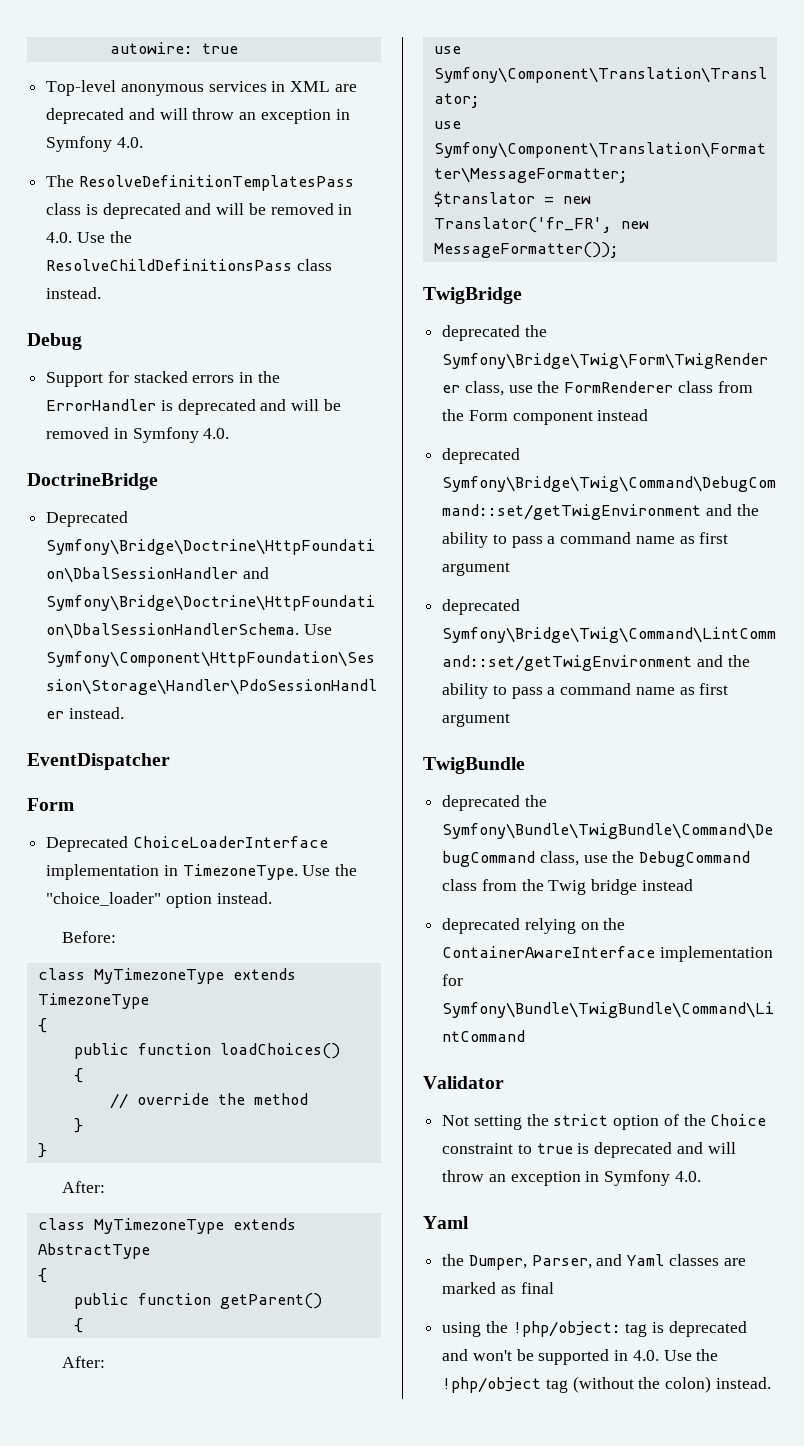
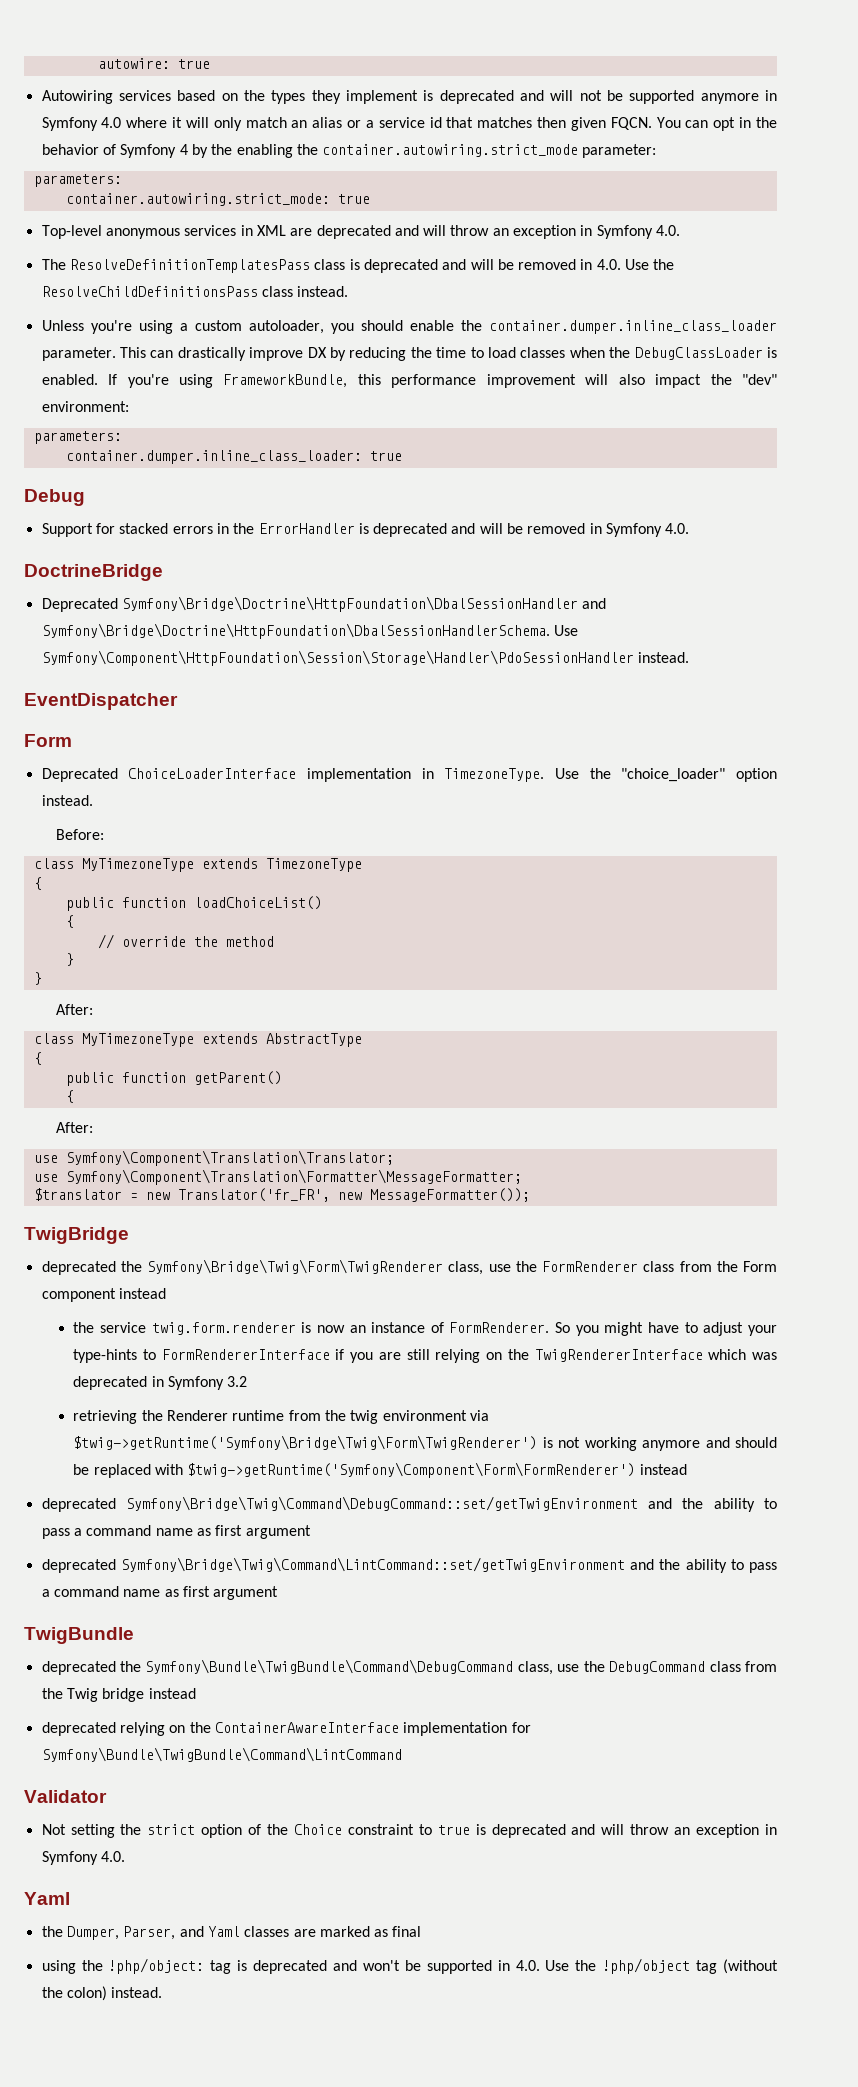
(238, 48) none -> [41,90,777,104] [41,117,778,131] [41,144,657,158] [33,174,122,187] [65,193,370,206] // Autowiring services based on the types they implement is deprecated and will not be supported anymore in Symfony 4.0 where it will only match an alias or a service id that matches then given FQCN. You can opt in the behavior of Symfony 4 by the enabling the container.autowiring.strict_mode parameter: // parameters: // container.autowiring.strict_mode: true
(102, 293) none -> [41,320,777,334] [41,347,777,361] [41,374,778,388] [41,401,129,412] [33,431,122,444] [65,450,402,464] // Unless you're using a custom autoloader, you should enable the container.dumper.inline_class_loader parameter. This can drastically improve DX by reducing the time to load classes when the DebugClassLoader is enabled. If you're using FrameworkBundle, this performance improvement will also impact the "dev" environment: // parameters: // container.dumper.inline_class_loader: true
[219,1043,340,1059] loadChoices() -> [193,896,322,910] loadChoiceList()
(649, 415) none -> [73,1322,777,1336] [73,1349,777,1363] [73,1376,248,1390] [73,1410,489,1424] [73,1435,777,1451] [73,1462,687,1478] // the service twig.form.renderer is now an instance of FormRenderer. So you might have to adjust your type-hints to FormRendererInterface if you are still relying on the TwigRendererInterface which was deprecated in Symfony 3.2 // retrieving the Renderer runtime from the twig environment via $twig->getRuntime('Symfony\Bridge\Twig\Form\TwigRenderer') is not working anymore and should be replaced with $twig->getRuntime('Symfony\Component\Form\FormRenderer') instead

